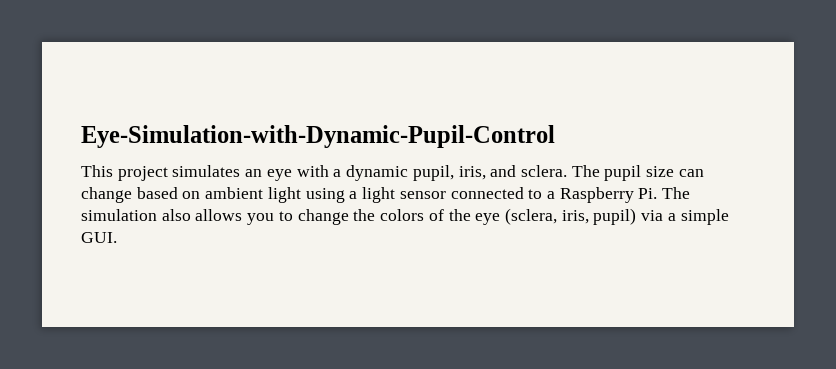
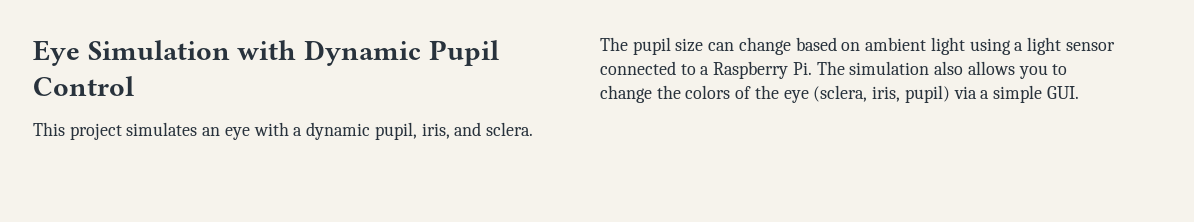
[81,125,555,148] Eye-Simulation-with-Dynamic-Pupil-Control -> [33,40,499,66] [33,76,134,96] Eye Simulation with Dynamic Pupil Control

